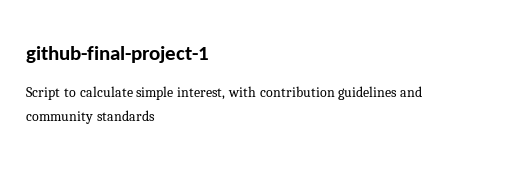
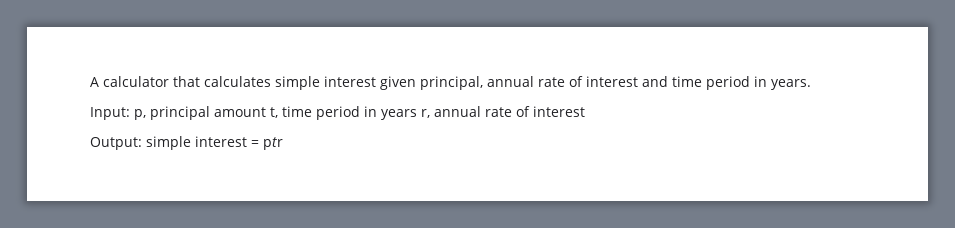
[26,46,209,63] [26,86,423,100] [26,110,155,124] github-final-project-1 // Script to calculate simple interest, with contribution guidelines and community standards -> [90,76,811,90] [90,106,585,120] [90,136,283,150] A calculator that calculates simple interest given principal, annual rate of interest and time period in years. // Input: p, principal amount t, time period in years r, annual rate of interest // Output: simple interest = ptr

